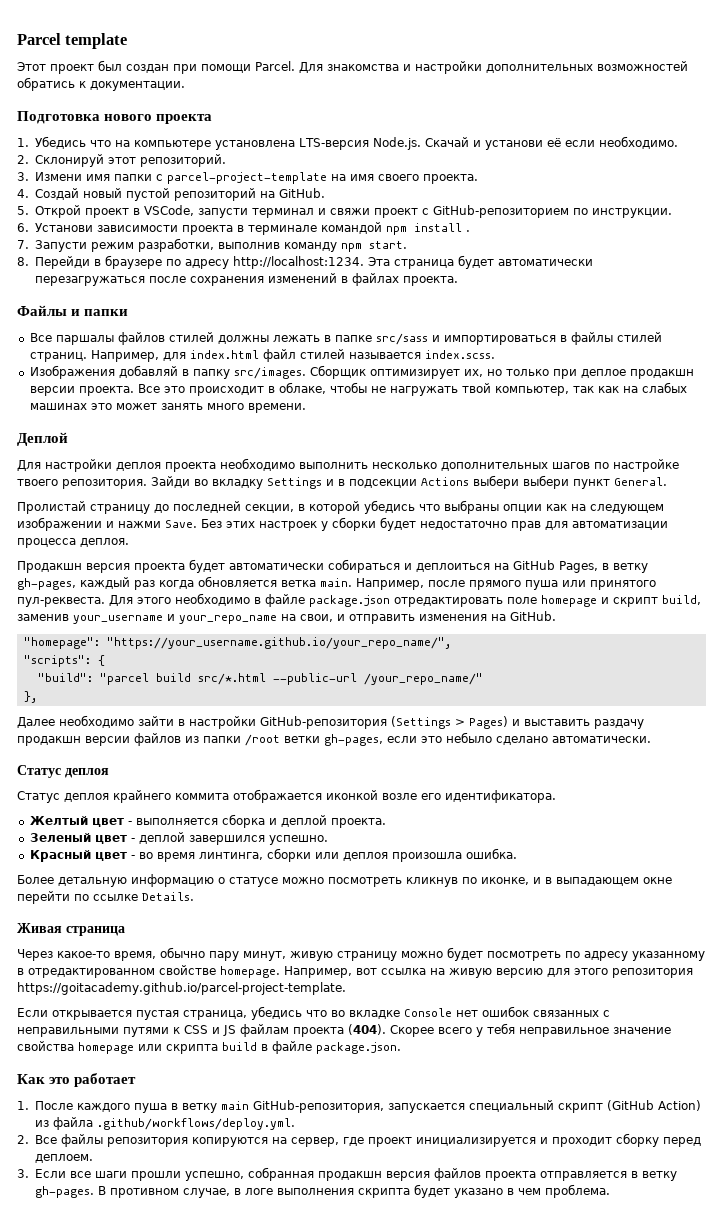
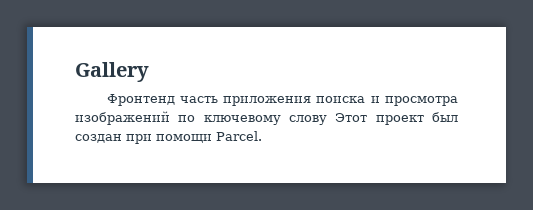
[17,33,128,49] Parcel template // -> [75,62,149,82] [106,94,458,106] [75,111,327,125] Gallery // Фронтенд часть приложения поиска и просмотра изображений по ключевому слову
[299,61,688,74] [17,77,185,91] [17,111,213,124] [17,136,678,150] [17,154,226,167] [17,172,478,184] [17,188,325,201] [17,205,672,218] [17,222,470,235] [17,238,407,252] [17,255,593,269] [34,273,458,286] [17,305,129,316] [29,332,662,345] [29,349,495,362] [29,365,694,379] [29,382,687,396] [29,403,306,413] [17,432,68,446] [17,458,679,472] [17,475,667,489] [17,500,664,514] [17,517,668,531] [17,538,129,548] [17,559,648,573] [17,576,656,590] [17,593,701,607] [17,611,556,624] [23,637,451,649] [23,655,105,667] [37,673,483,685] [23,691,37,703] [17,715,644,729] [17,732,651,746] [17,765,109,778] [17,789,556,803] [29,814,386,828] [29,832,328,845] [29,848,517,862] [17,874,672,887] [17,891,194,904] [17,923,125,936] [17,947,705,961] [17,965,693,978] [17,982,346,995] [17,1006,610,1020] [17,1023,671,1037] [17,1041,401,1054] [17,1073,137,1087] [17,1100,701,1113] [34,1117,295,1130] [17,1133,701,1147] [34,1154,93,1163] [17,1167,677,1181] [34,1184,610,1198] Для знакомства и настройки дополнительных возможностей обратись к документации. // Подготовка нового проекта // 1. Убедись что на компьютере установлена LTS-версия Node.js. Скачай и установи её если необходимо. // 2. Склонируй этот репозиторий. // 3. Измени имя папки с parcel-project-template на имя своего проекта. // 4. Создай новый пустой репозиторий на GitHub. // 5. Открой проект в VSCode, запусти терминал и свяжи проект с GitHub-репозиторием по инструкции. // 6. Установи зависимости проекта в терминале командой npm install . // 7. Запусти режим разработки, выполнив команду npm start. // 8. Перейди в браузере по адресу http://localhost:1234. Эта страница будет автоматически перезагружаться после сохранения изменений в файлах проекта. // Файлы и папки // Все паршалы файлов стилей должны лежать в папке src/sass и импортироваться в файлы стилей страниц. Например, для index.html файл стилей называется index.scss. // Изображения добавляй в папку src/images. Сборщик оптимизирует их, но только при деплое продакшн версии проекта. Все это происходит в облаке, чтобы не нагружать твой компьютер, так как на слабых машинах это может занять много времени. // Деплой // Для настройки деплоя проекта необходимо выполнить несколько дополнительных шагов по настройке твоего репозитория. Зайди во вкладку Settings и в подсекции Actions выбери выбери пункт General. // Пролистай страницу до последней секции, в которой убедись что выбраны опции как на следующем изображении и нажми Save. Без этих настроек у сборки будет недостаточно прав для автоматизации процесса деплоя. // Продакшн версия проекта будет автоматически собираться и деплоиться на GitHub Pages, в ветку gh-pages, каждый раз когда обновляется ветка main. Например, после прямого пуша или принятого пул-реквеста. Для этого необходимо в файле package.json отредактировать поле homepage и скрипт build, заменив your_username и your_repo_name на свои, и отправить изменения на GitHub. // "homepage": "https://your_username.github.io/your_repo_name/", // "scripts": { // "build": "parcel build src/*.html --public-url /your_repo_name/" // }, // Далее необходимо зайти в настройки GitHub-репозитория (Settings > Pages) и выставить раздачу продакшн версии файлов из папки /root ветки gh-pages, если это небыло сделано автоматически. // Статус деплоя // Статус деплоя крайнего коммита отображается иконкой возле его идентификатора. // Желтый цвет - выполняется сборка и деплой проекта. // Зеленый цвет - деплой завершился успешно. // Красный цвет - во время линтинга, сборки или деплоя произошла ошибка. // Более детальную информацию о статусе можно посмотреть кликнув по иконке, и в выпадающем окне перейти по ссылке Details. // Живая страница // Через какое-то время, обычно пару минут, живую страницу можно будет посмотреть по адресу указанному в отредактированном свойстве homepage. Например, вот ссылка на живую версию для этого репозитория https://goitacademy.github.io/parcel-project-template. // Если открывается пустая страница, убедись что во вкладке Console нет ошибок связанных с неправильными путями к CSS и JS файлам проекта (404). Скорее всего у тебя неправильное значение свойства homepage или скрипта build в файле package.json. // Как это работает // 1. После каждого пуша в ветку main GitHub-репозитория, запускается специальный скрипт (GitHub Action) из файла .github/workflows/deploy.yml. // 2. Все файлы репозитория копируются на сервер, где проект инициализируется и проходит сборку перед деплоем. // 3. Если все шаги прошли успешно, собранная продакшн версия файлов проекта отправляется в ветку gh-pages. В противном случае, в логе выполнения скрипта будет указано в чем проблема. -> (262, 136) none

